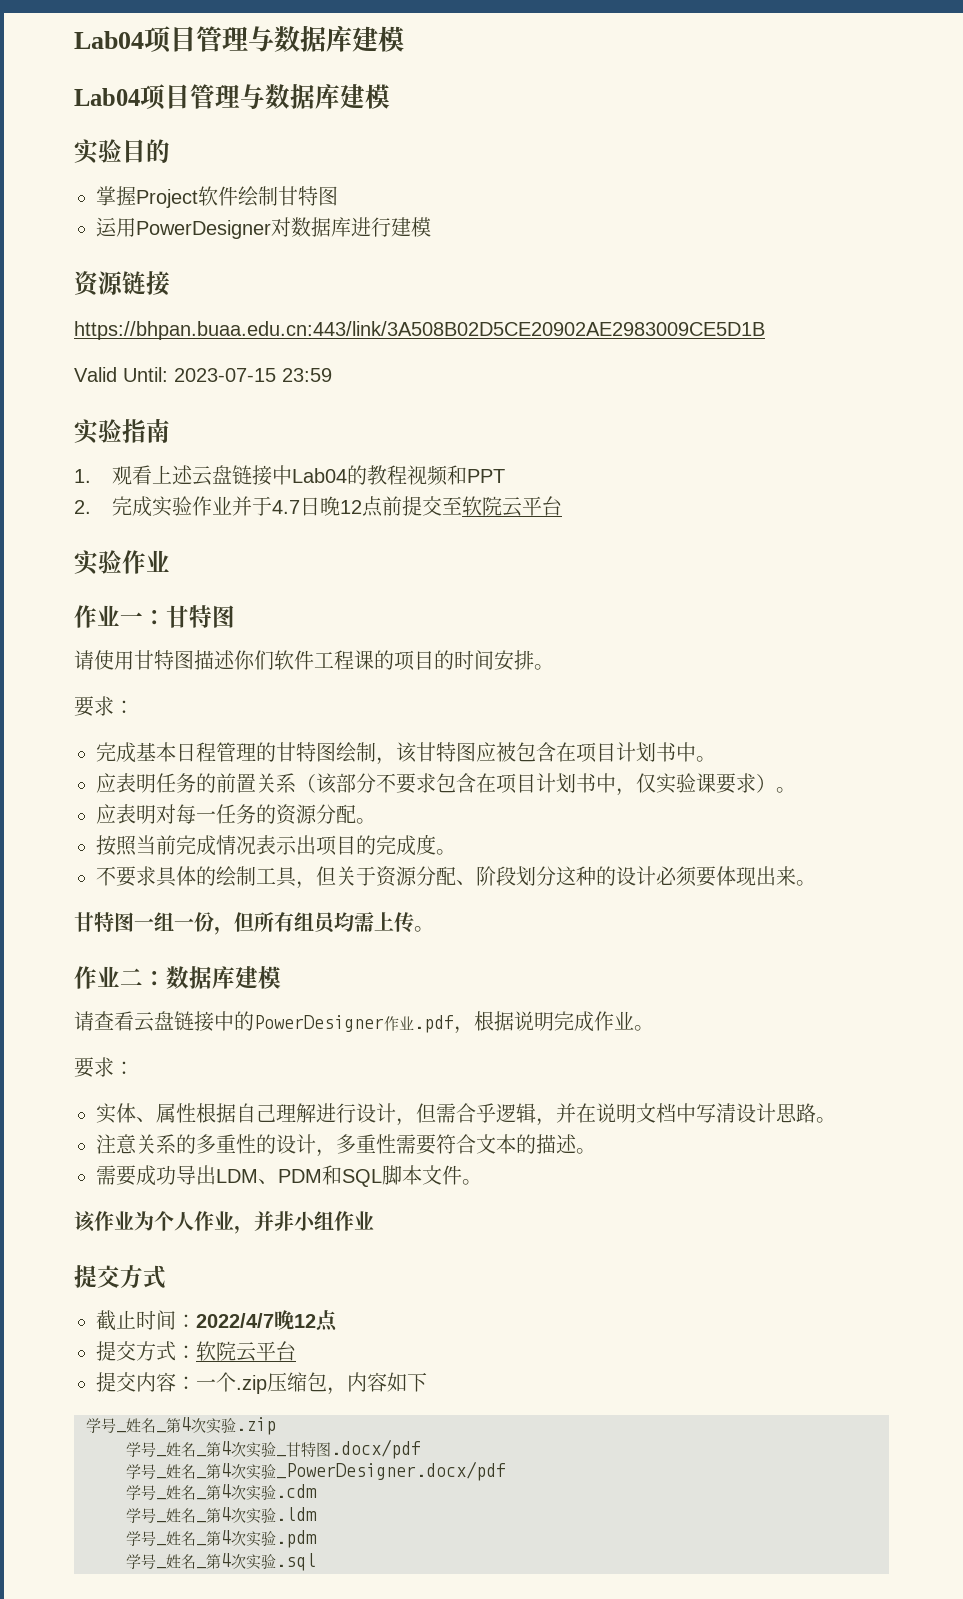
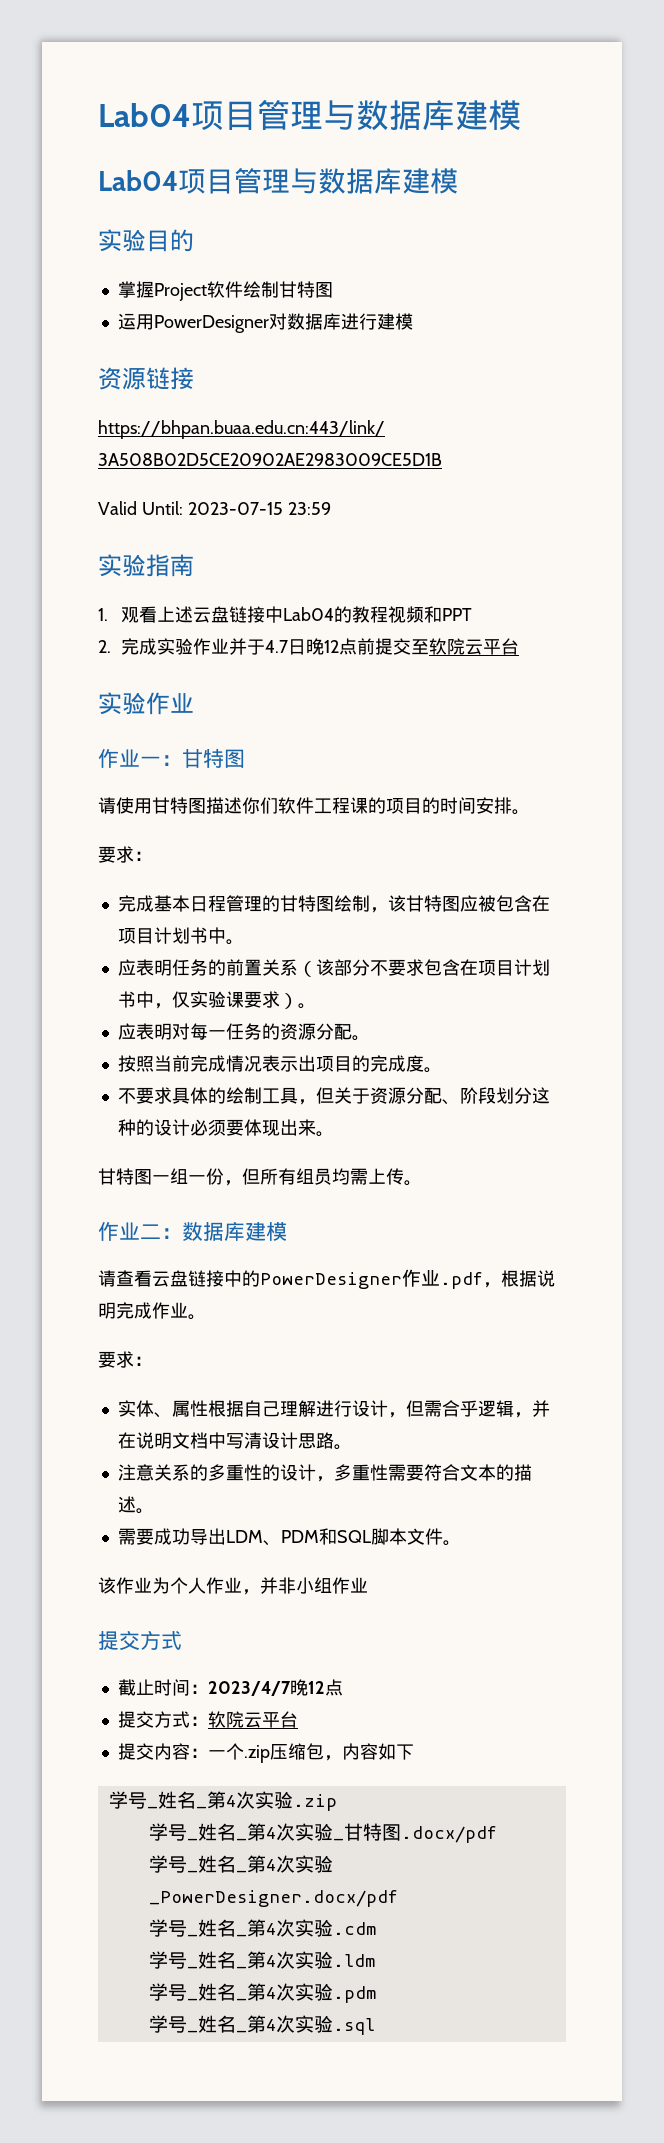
[196,1313,274,1328] 2022/4/7 -> [207,1681,291,1696] 2023/4/7

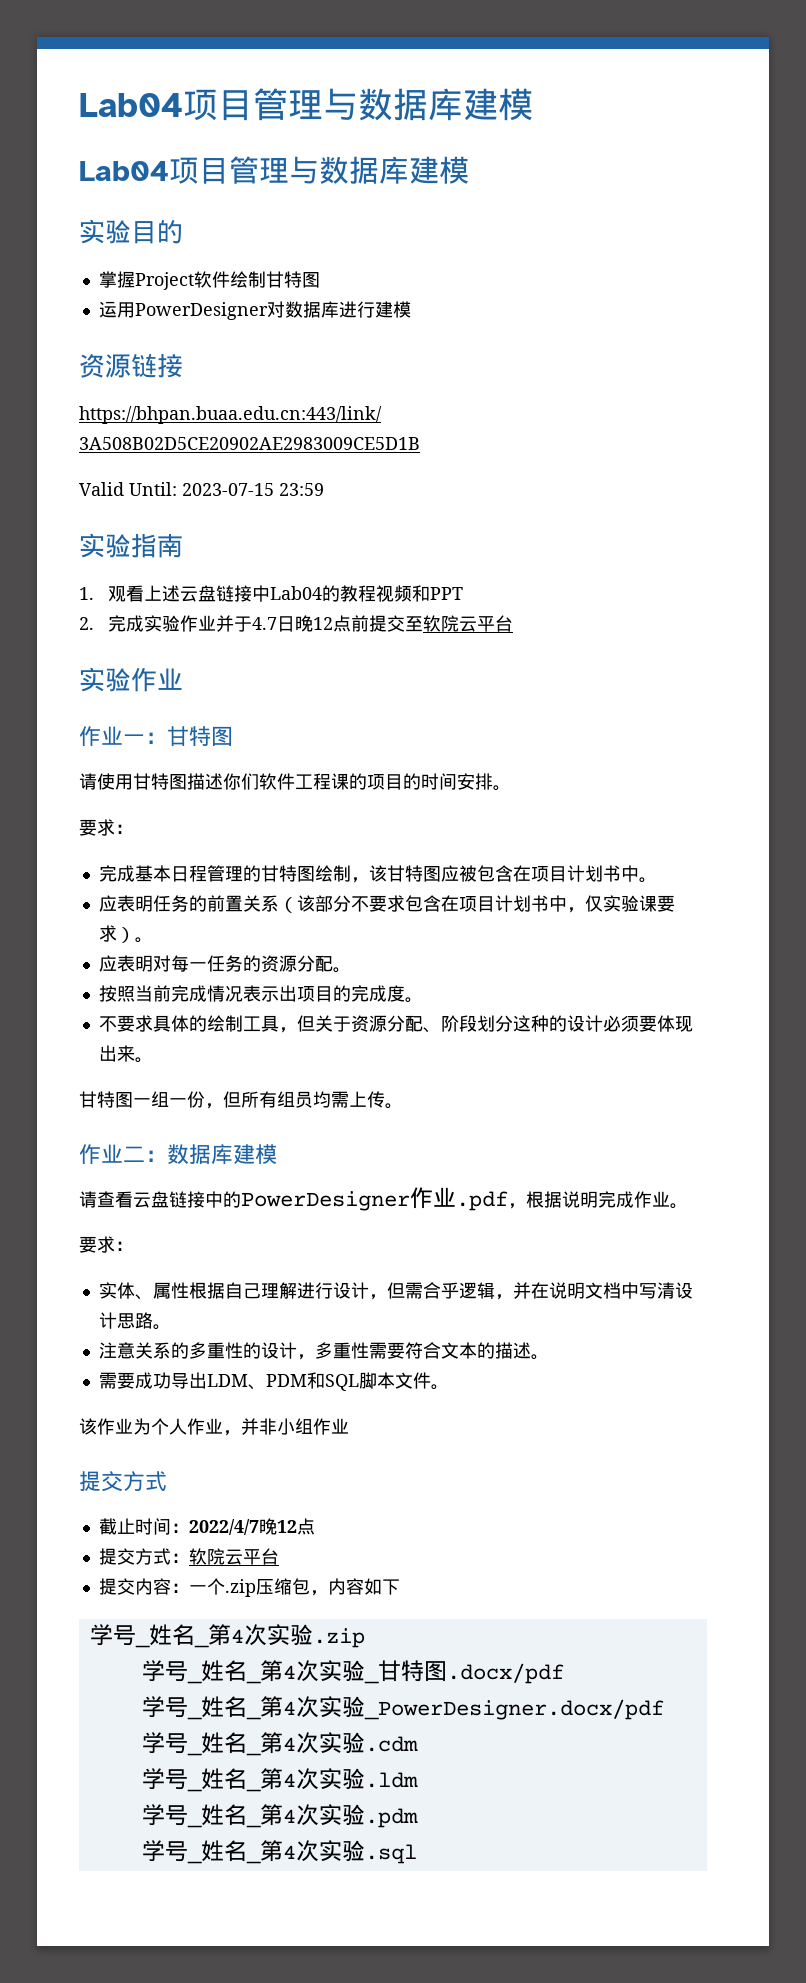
[207,1681,291,1696] 2023/4/7 -> [188,1519,259,1535] 2022/4/7

